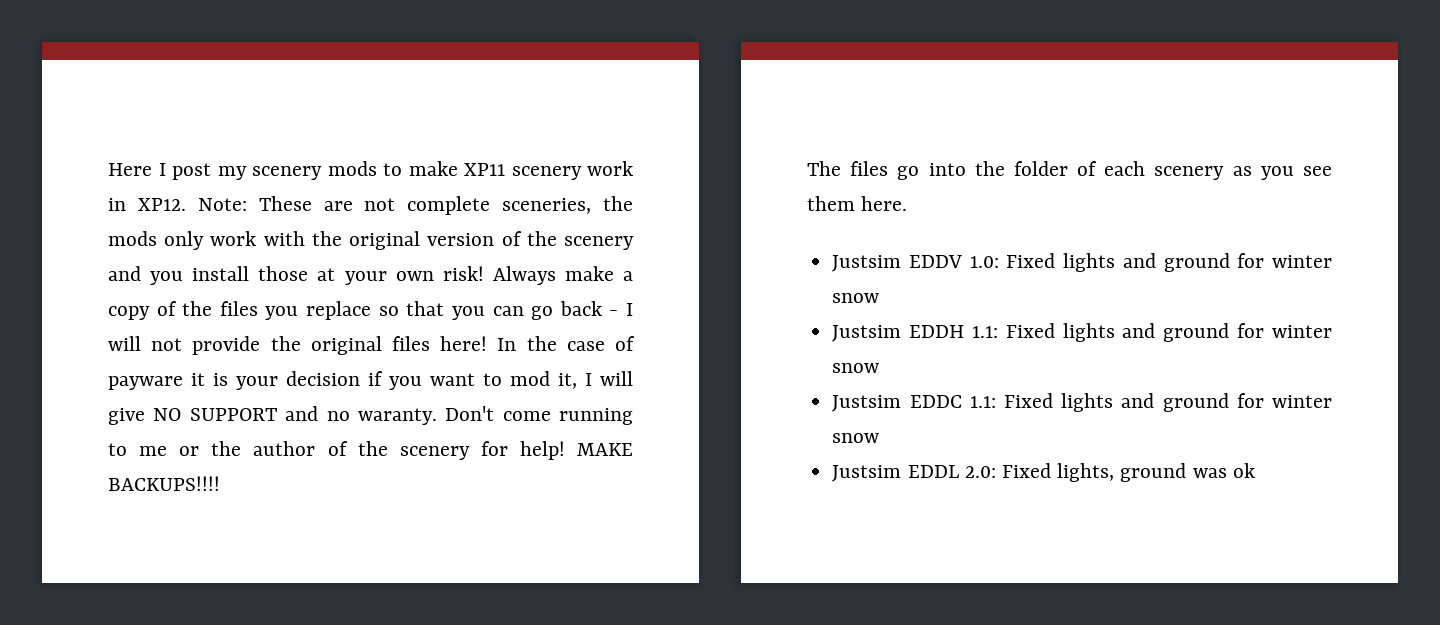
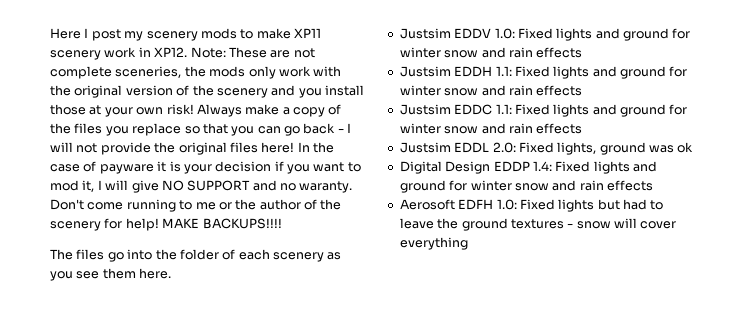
(880, 298) none -> [481,47,583,58] and rain effects
(880, 368) none -> [481,85,583,96] and rain effects
(880, 438) none -> [481,123,583,134] and rain effects
(1255, 470) none -> [399,161,657,174] [399,180,653,193] [399,199,664,212] [399,218,677,231] [399,237,468,250] // Digital Design EDDP 1.4: Fixed lights and ground for winter snow and rain effects // Aerosoft EDFH 1.0: Fixed lights but had to leave the ground textures - snow will cover everything

